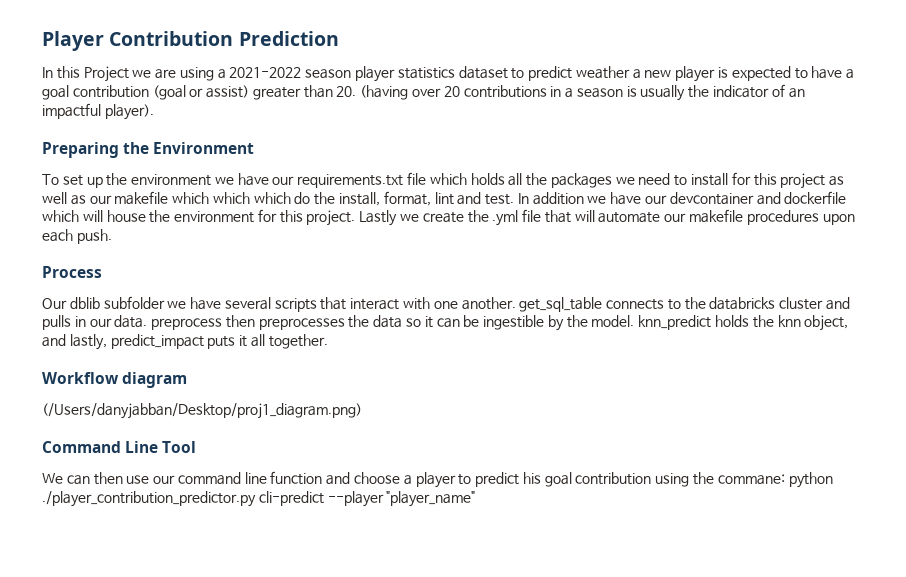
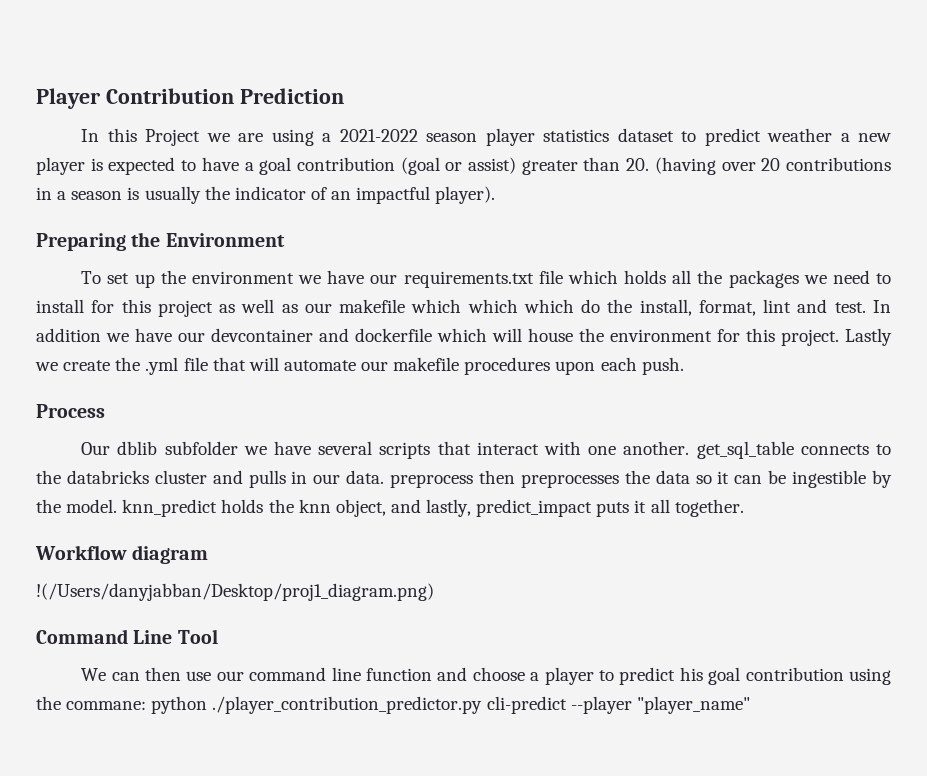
[42,403,362,419] (/Users/danyjabban/Desktop/proj1_diagram.png) -> [36,583,434,601] !(/Users/danyjabban/Desktop/proj1_diagram.png)

